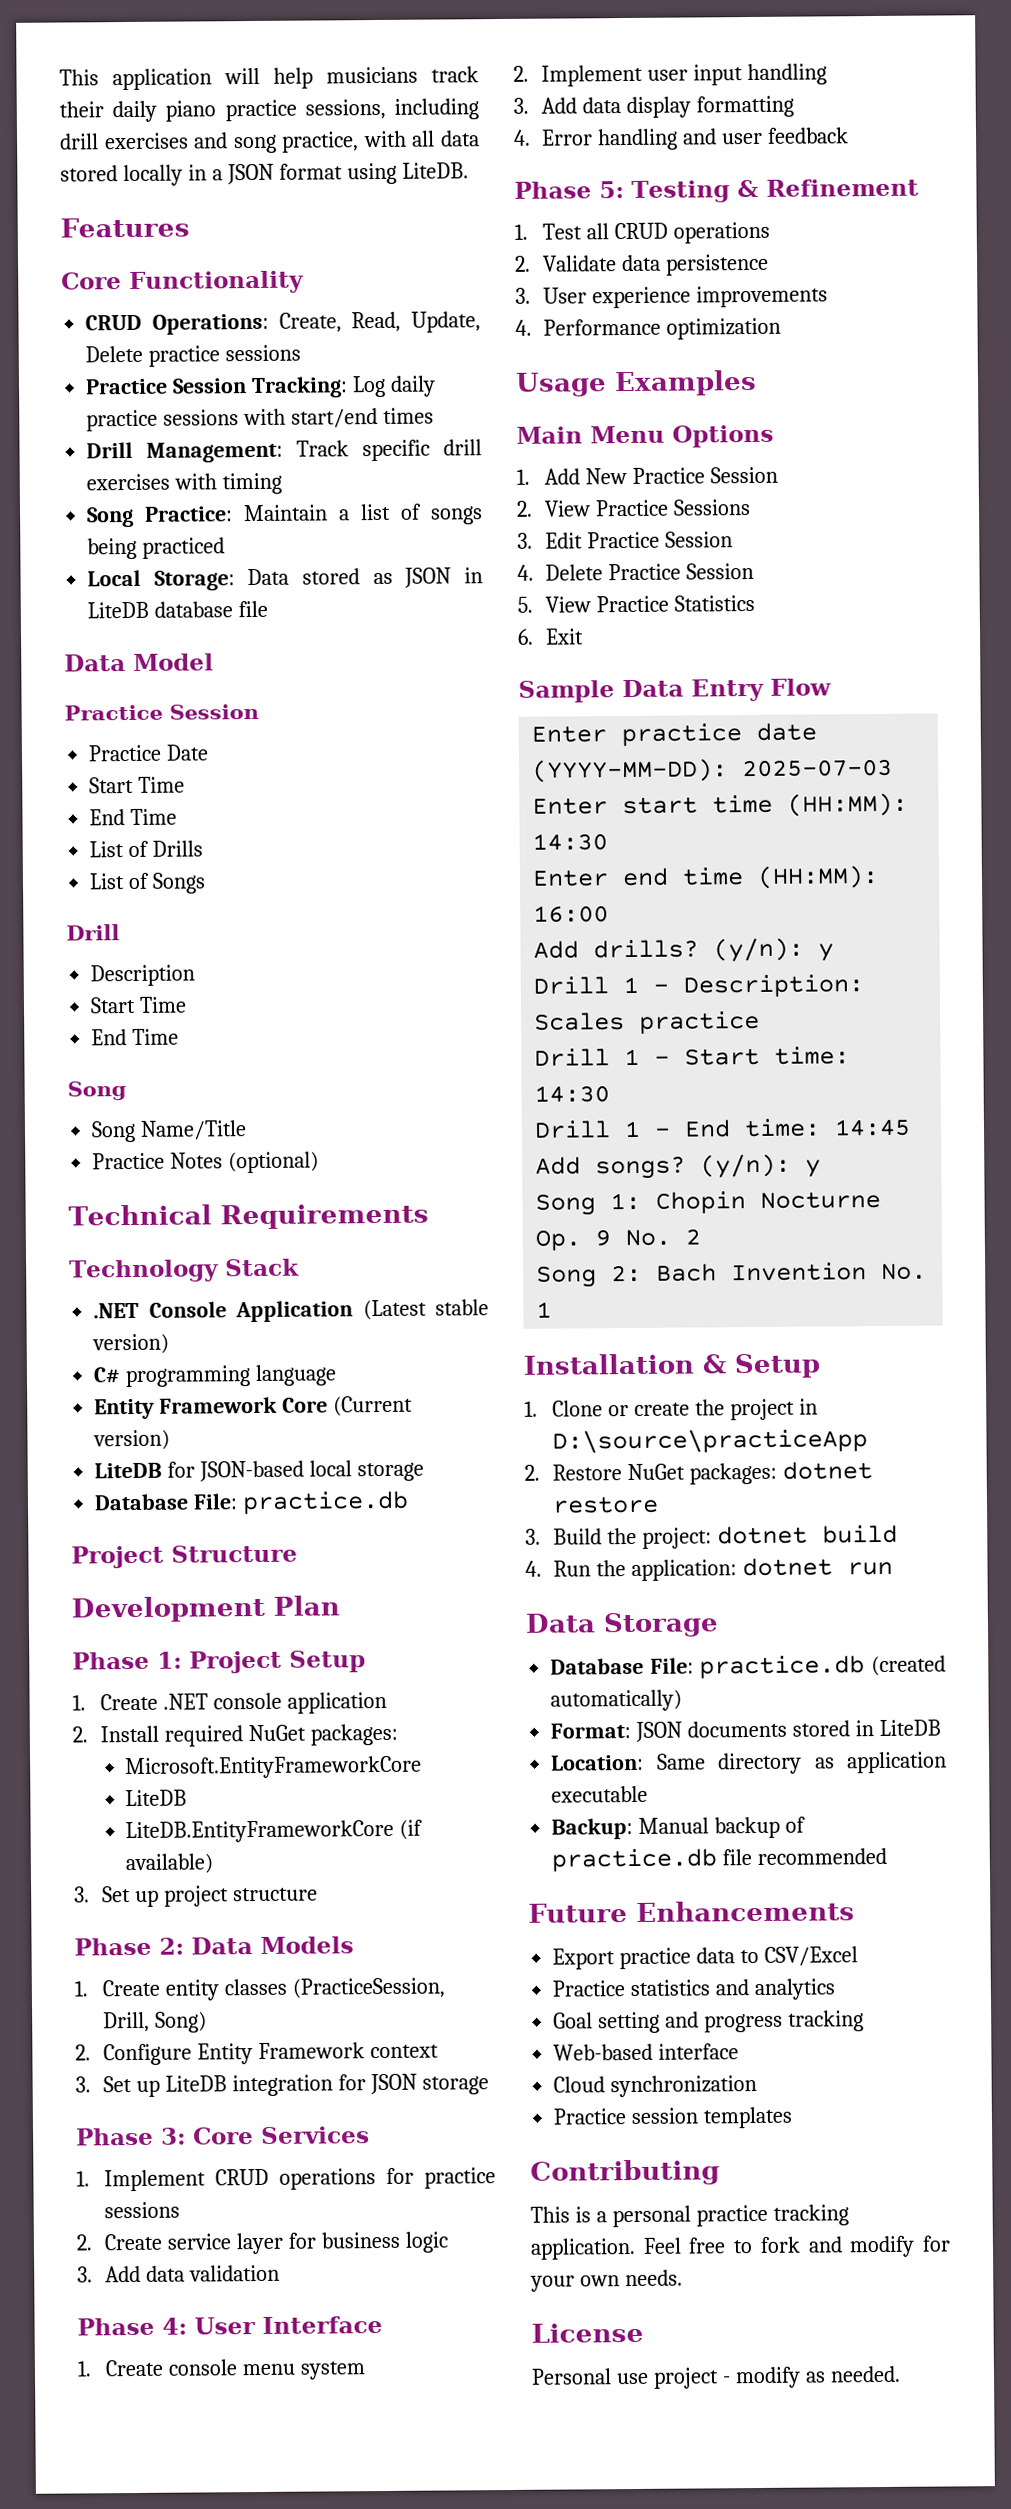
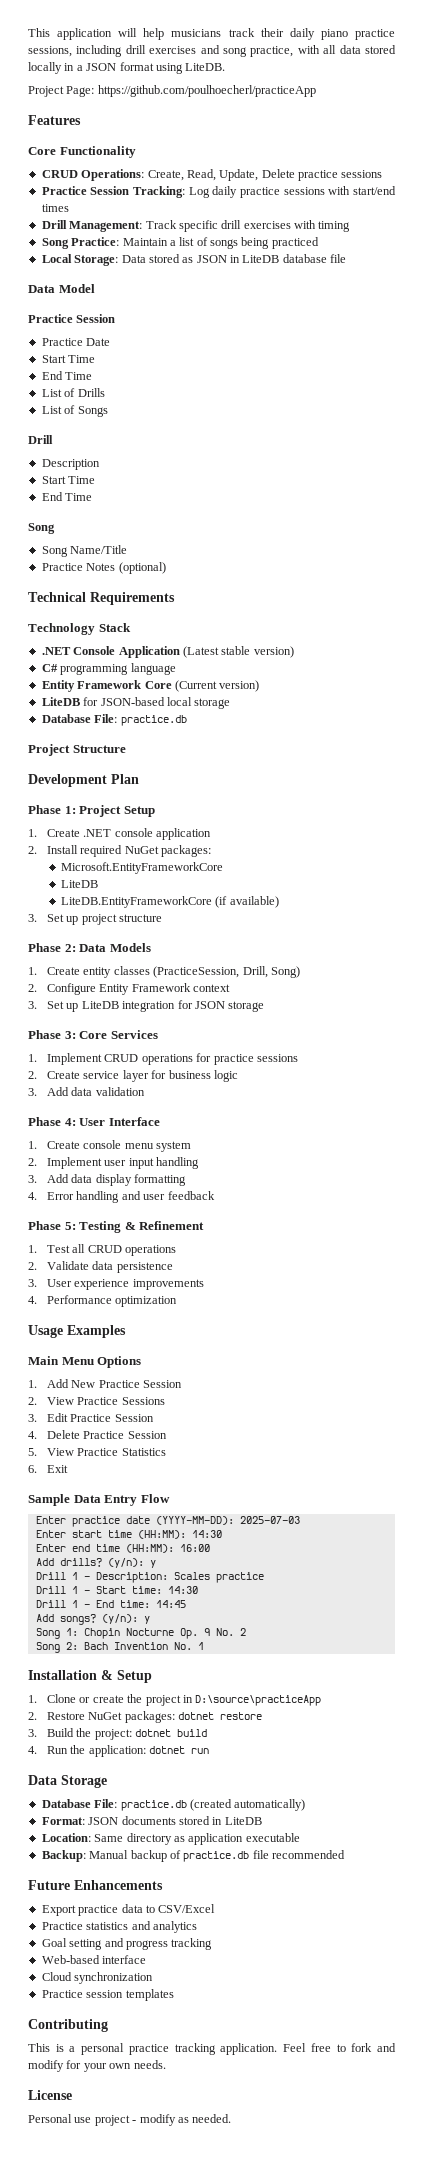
(469, 170) none -> [28,85,316,97] // Project Page: https://github.com/poulhoecherl/practiceApp

